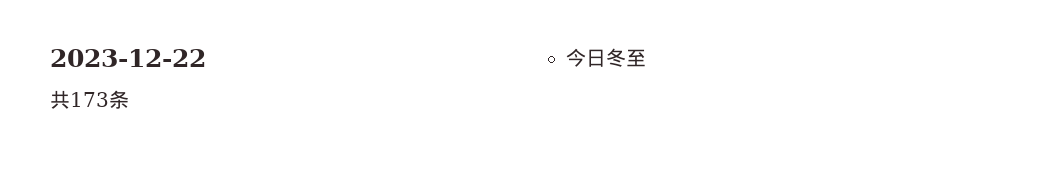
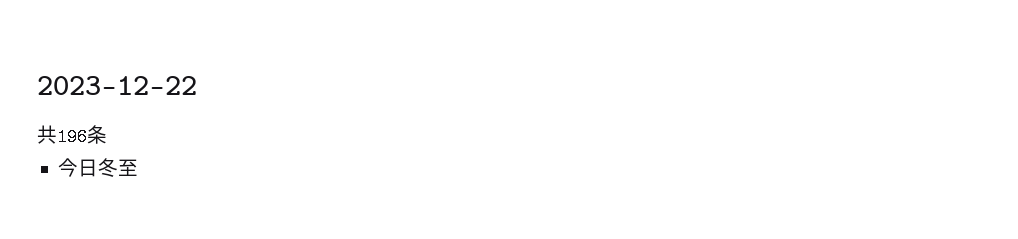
[70,92,109,107] 173 -> [57,128,87,146] 196

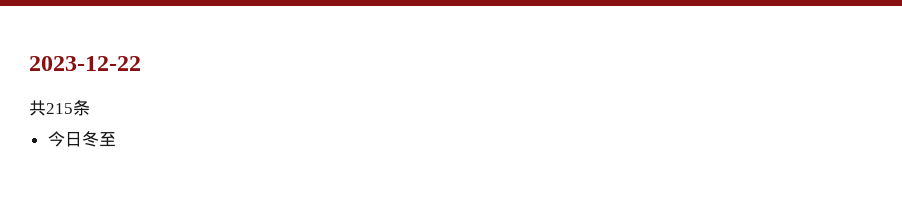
[57,128,87,146] 196 -> [46,103,73,114] 215

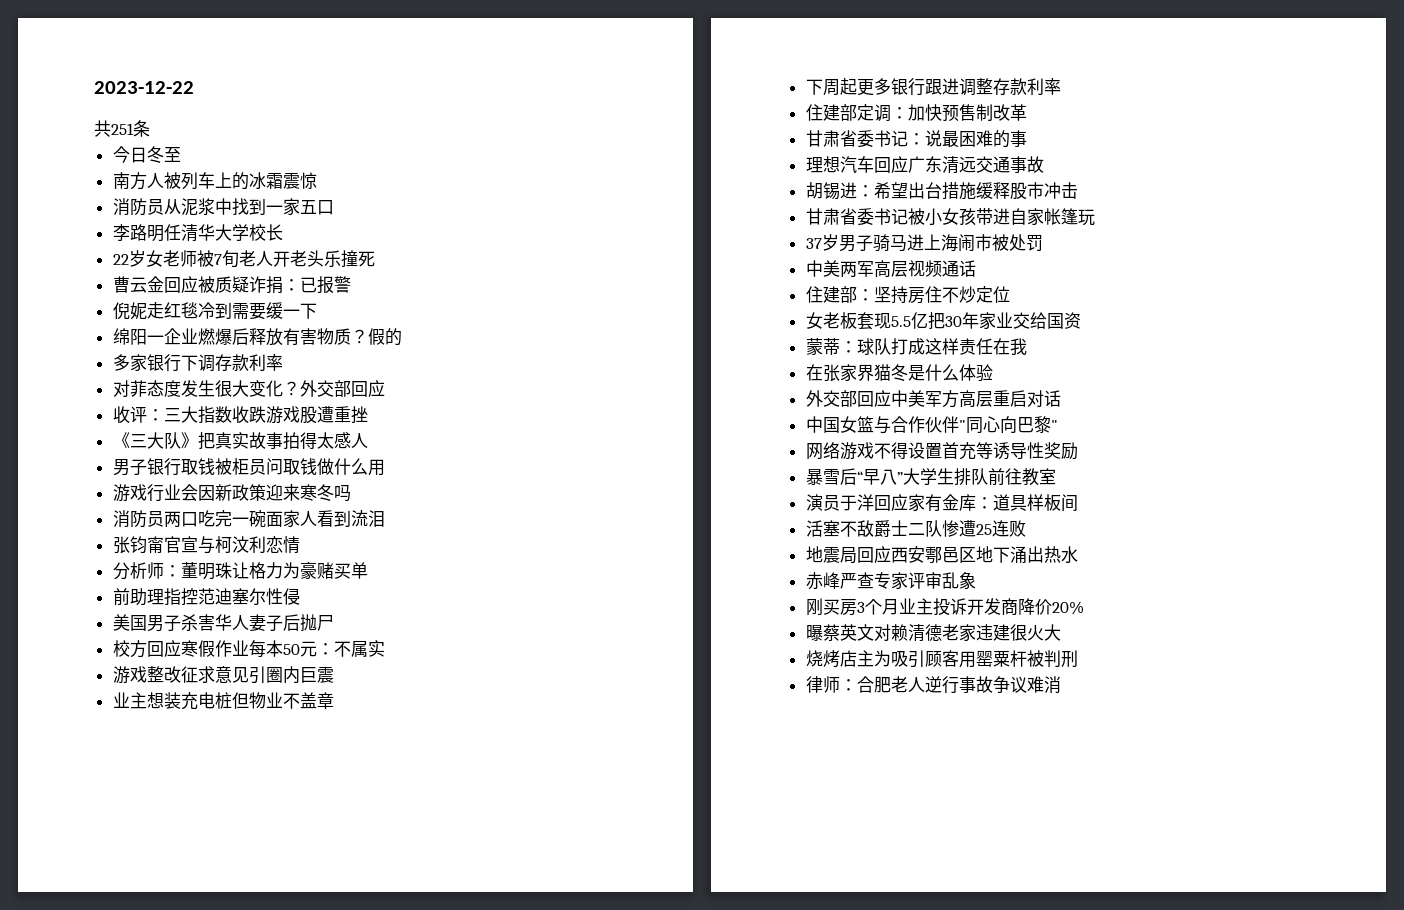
[46,103,73,114] 215 -> [111,123,134,135] 251
(116, 139) none -> [112,172,317,190] [112,198,334,216] [112,224,283,242] [112,250,375,268] [112,276,351,294] [112,302,317,320] [112,328,402,346] [112,354,283,372] [112,380,385,397] [112,406,368,424] [112,432,368,450] [112,458,385,476] [112,484,351,502] [112,510,385,528] [112,536,300,554] [112,562,368,580] [112,588,300,606] [112,614,334,632] [112,640,385,658] [112,666,334,684] [112,692,334,710] [805,78,1061,96] [805,104,1027,122] [805,130,1027,148] [805,156,1044,174] [805,182,1078,200] [805,208,1095,226] [805,234,1043,252] [805,260,976,278] [805,286,1010,304] [805,312,1081,330] [805,338,1027,355] [805,364,993,382] [805,390,1061,408] [805,416,1058,434] [805,442,1078,460] [805,468,1056,486] [805,494,1078,512] [805,520,1026,537] [805,546,1078,564] [805,572,976,590] [805,598,1084,616] [805,624,1061,642] [805,650,1078,668] [805,676,1061,694] // 南方人被列车上的冰霜震惊 // 消防员从泥浆中找到一家五口 // 李路明任清华大学校长 // 22岁女老师被7旬老人开老头乐撞死 // 曹云金回应被质疑诈捐：已报警 // 倪妮走红毯冷到需要缓一下 // 绵阳一企业燃爆后释放有害物质？假的 // 多家银行下调存款利率 // 对菲态度发生很大变化？外交部回应 // 收评：三大指数收跌游戏股遭重挫 // 《三大队》把真实故事拍得太感人 // 男子银行取钱被柜员问取钱做什么用 // 游戏行业会因新政策迎来寒冬吗 // 消防员两口吃完一碗面家人看到流泪 // 张钧甯官宣与柯汶利恋情 // 分析师：董明珠让格力为豪赌买单 // 前助理指控范迪塞尔性侵 // 美国男子杀害华人妻子后抛尸 // 校方回应寒假作业每本50元：不属实 // 游戏整改征求意见引圈内巨震 // 业主想装充电桩但物业不盖章 // 下周起更多银行跟进调整存款利率 // 住建部定调：加快预售制改革 // 甘肃省委书记：说最困难的事 // 理想汽车回应广东清远交通事故 // 胡锡进：希望出台措施缓释股市冲击 // 甘肃省委书记被小女孩带进自家帐篷玩 // 37岁男子骑马进上海闹市被处罚 // 中美两军高层视频通话 // 住建部：坚持房住不炒定位 // 女老板套现5.5亿把30年家业交给国资 // 蒙蒂：球队打成这样责任在我 // 在张家界猫冬是什么体验 // 外交部回应中美军方高层重启对话 // 中国女篮与合作伙伴"同心向巴黎" // 网络游戏不得设置首充等诱导性奖励 // 暴雪后“早八”大学生排队前往教室 // 演员于洋回应家有金库：道具样板间 // 活塞不敌爵士二队惨遭25连败 // 地震局回应西安鄠邑区地下涌出热水 // 赤峰严查专家评审乱象 // 刚买房3个月业主投诉开发商降价20% // 曝蔡英文对赖清德老家违建很火大 // 烧烤店主为吸引顾客用罂粟杆被判刑 // 律师：合肥老人逆行事故争议难消

